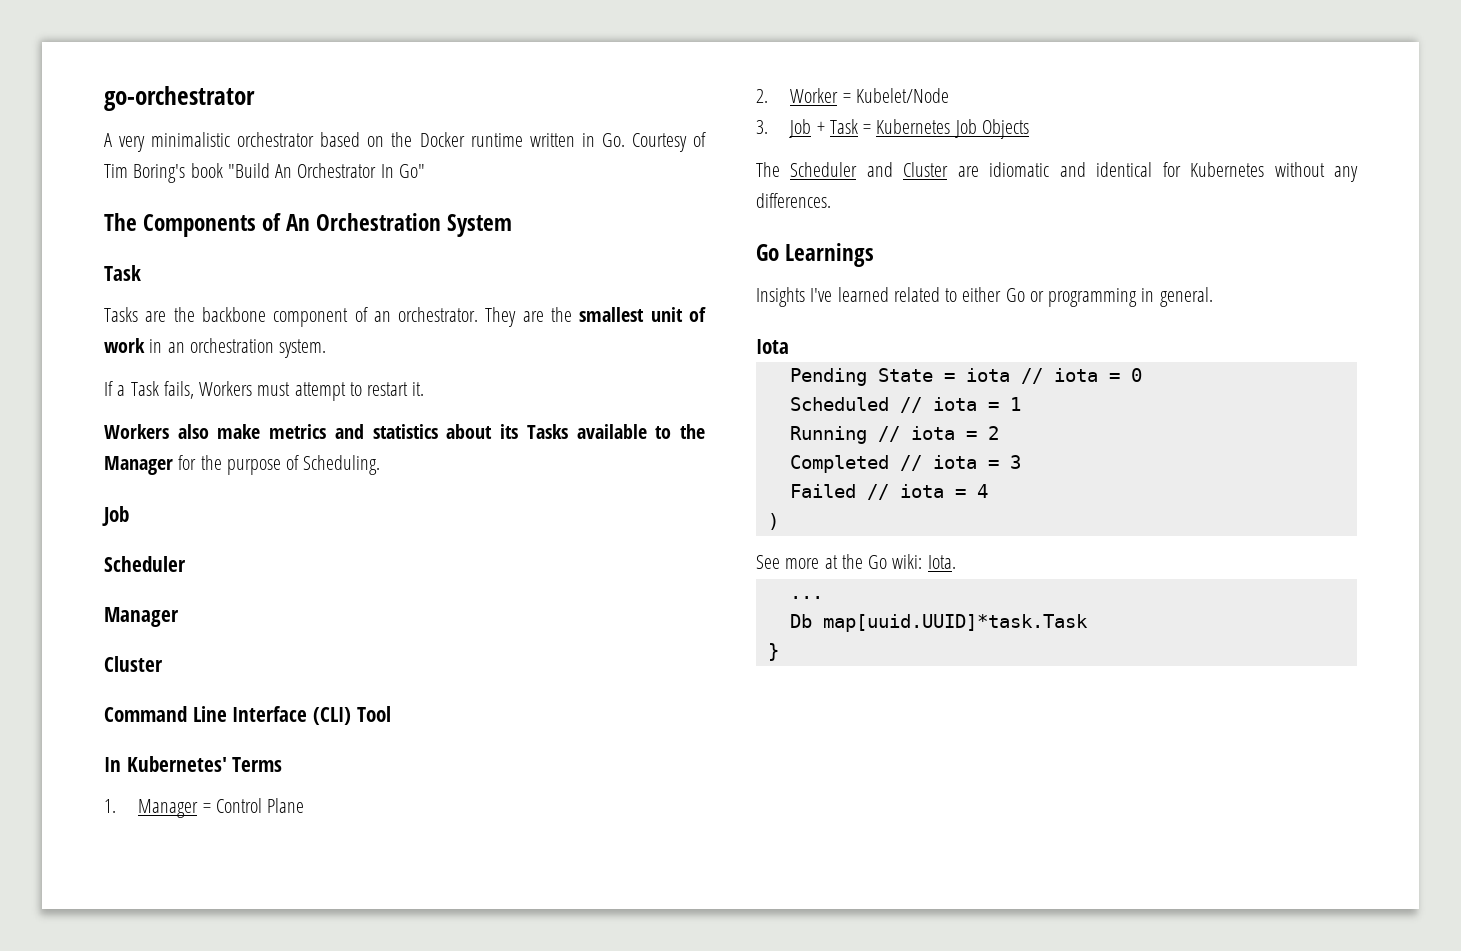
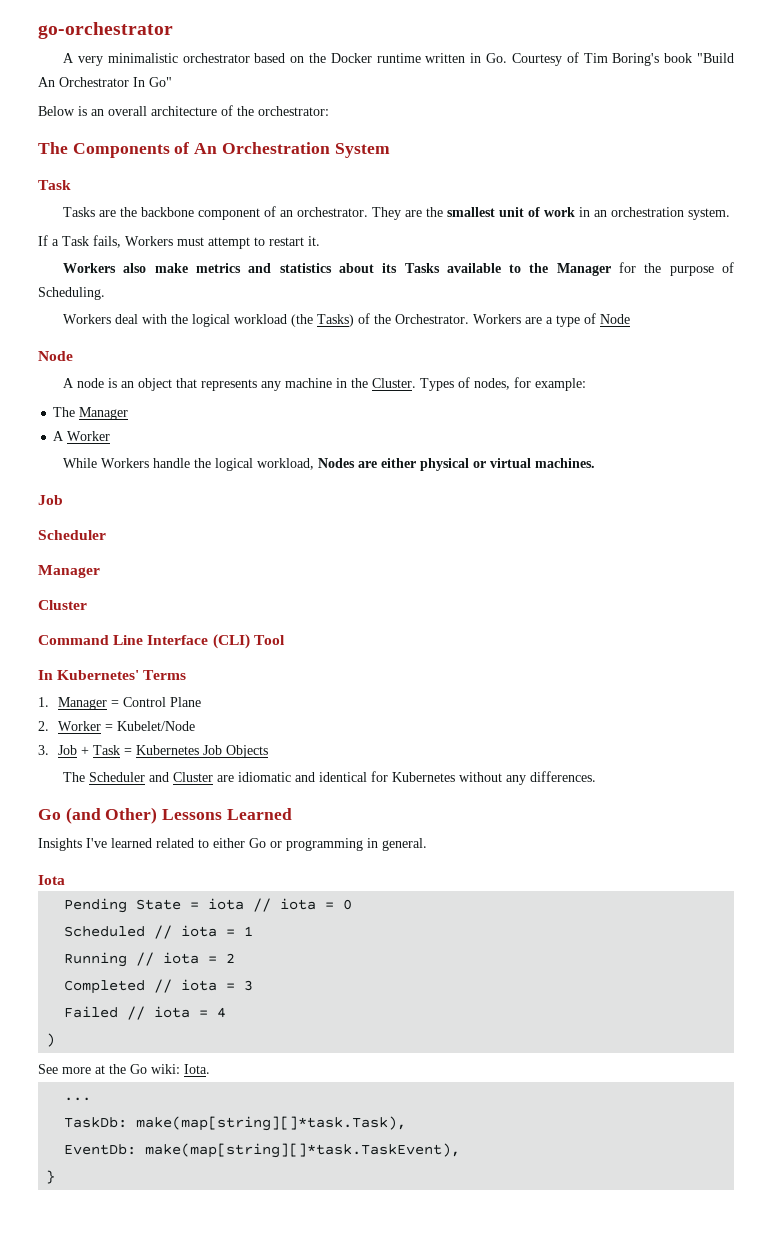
(425, 171) none -> [38,105,329,116] // Below is an overall architecture of the orchestrator:
(381, 465) none -> [63,313,631,327] [38,351,73,361] [63,377,587,391] [53,407,129,420] [53,431,111,441] [63,458,596,471] // Workers deal with the logical workload (the Tasks) of the Orchestrator. Workers are a type of Node // Node // A node is an object that represents any machine in the Cluster. Types of nodes, for example: // The Manager // A Worker // While Workers handle the logical workload, Nodes are either physical or virtual machines.
[785,243,875,267] Learnings -> [65,807,292,824] (and Other) Lessons Learned
[789,614,1088,632] Db map[uuid.UUID]*task.Task -> [64,1116,407,1131] [64,1143,461,1158] TaskDb: make(map[string][]*task.Task), // EventDb: make(map[string][]*task.TaskEvent),

